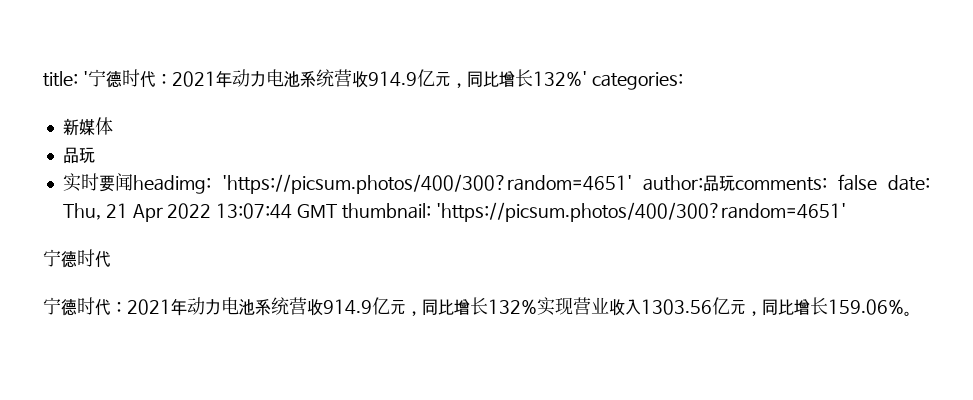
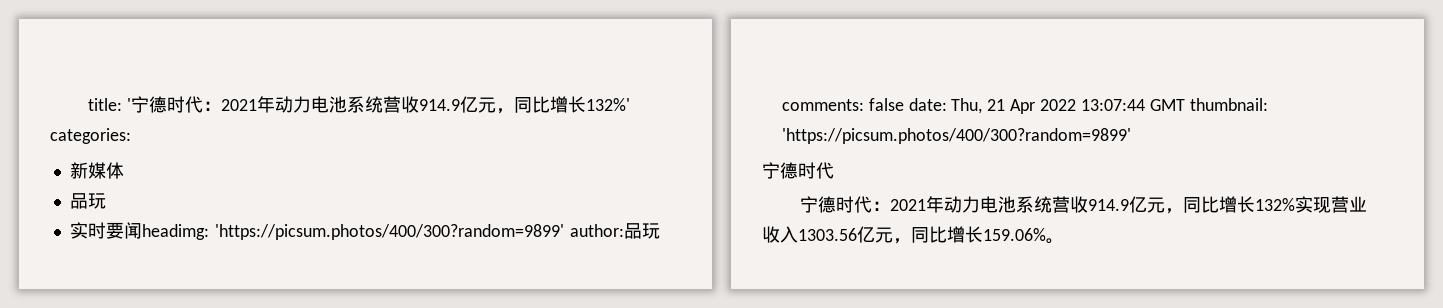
[221,174,632,194] 'https://picsum.photos/400/300?random=4651' -> [214,224,564,240] 'https://picsum.photos/400/300?random=9899'
[435,202,846,222] 'https://picsum.photos/400/300?random=4651' -> [781,128,1131,144] 'https://picsum.photos/400/300?random=9899'

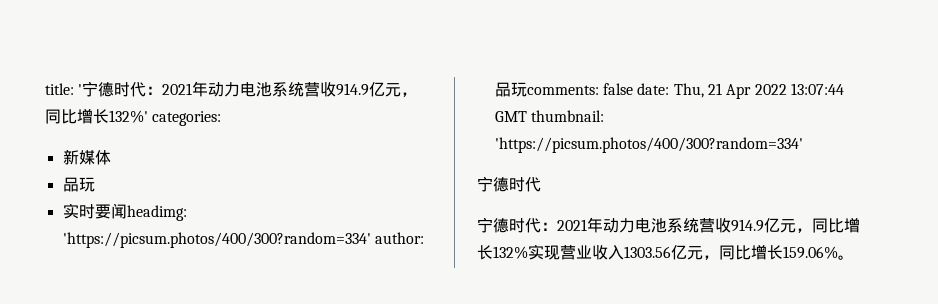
[214,224,564,240] 'https://picsum.photos/400/300?random=9899' -> [62,232,371,248] 'https://picsum.photos/400/300?random=334'
[781,128,1131,144] 'https://picsum.photos/400/300?random=9899' -> [494,137,803,153] 'https://picsum.photos/400/300?random=334'

